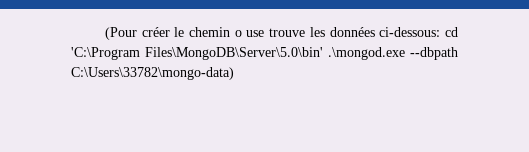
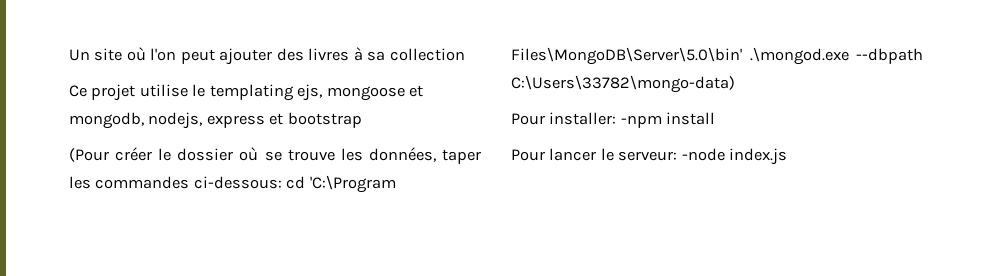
[104,27,375,40] (Pour créer le chemin o use trouve les données -> [69,47,465,65] [69,84,424,101] [69,112,362,129] [69,147,481,164] [69,176,190,189] Un site où l'on peut ajouter des livres à sa collection // Ce projet utilise le templating ejs, mongoose et mongodb, nodejs, express et bootstrap // (Pour créer le dossier où se trouve les données, taper les commandes
(234, 73) none -> [511,112,716,128] [511,148,788,165] // Pour installer: -npm install // Pour lancer le serveur: -node index.js

